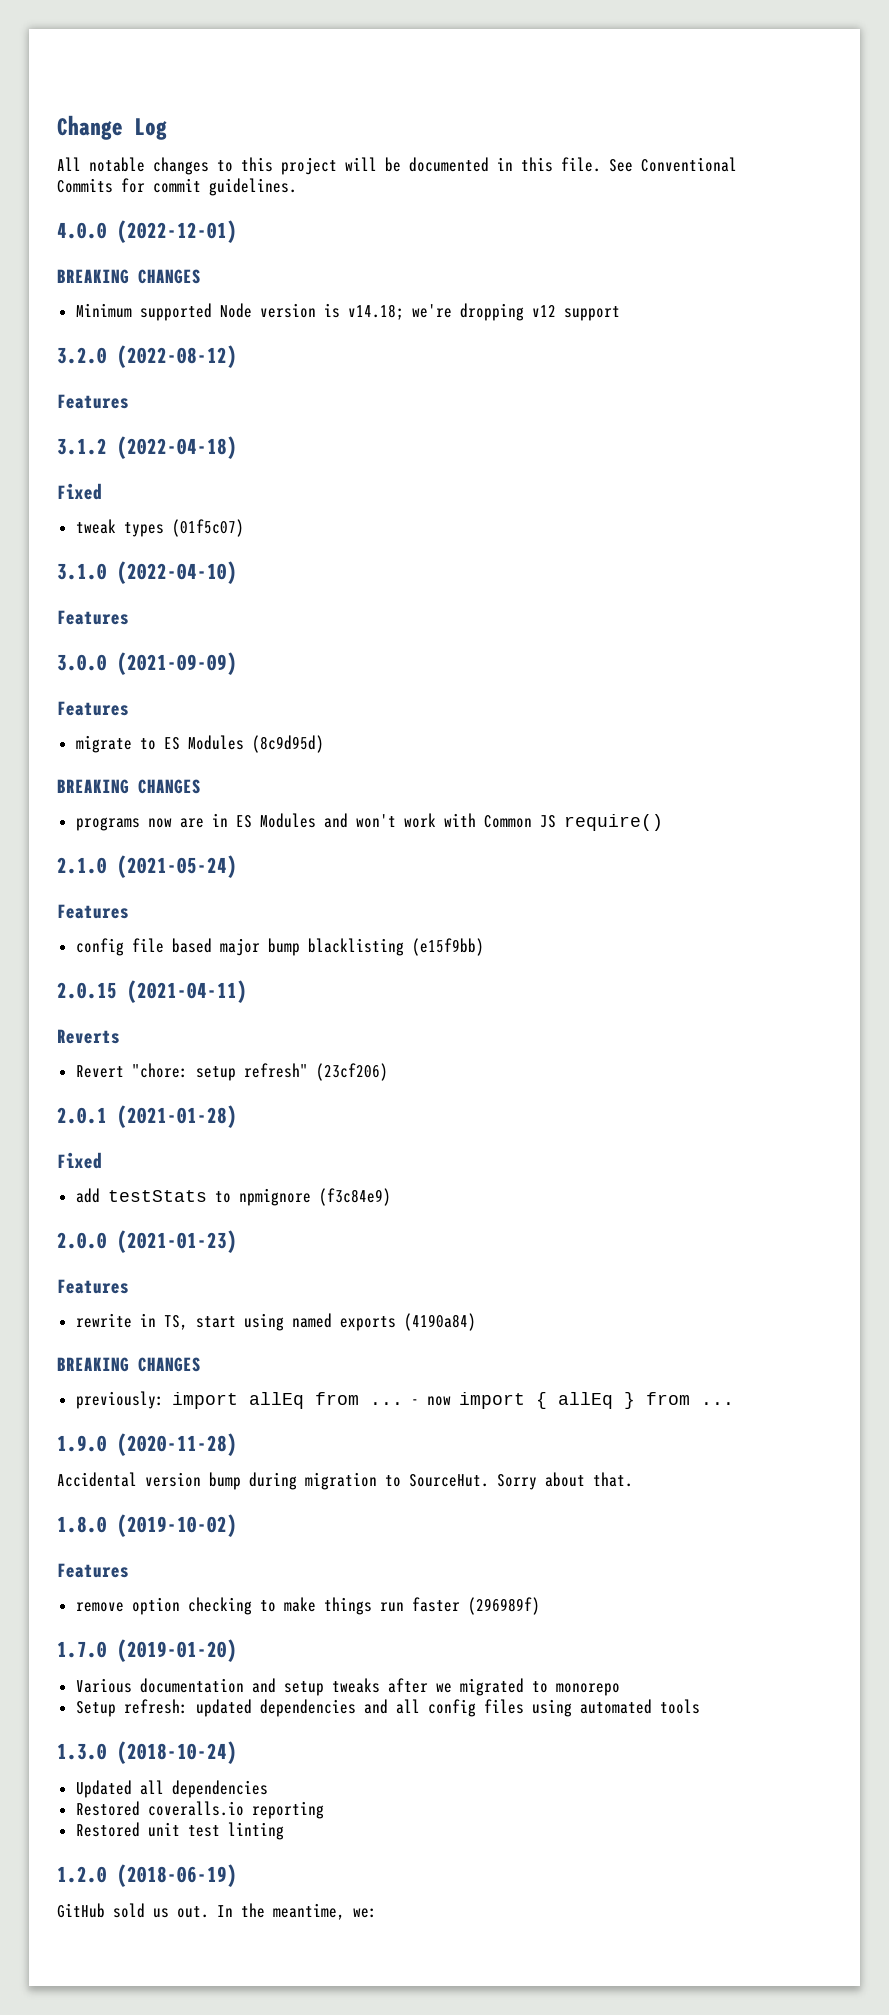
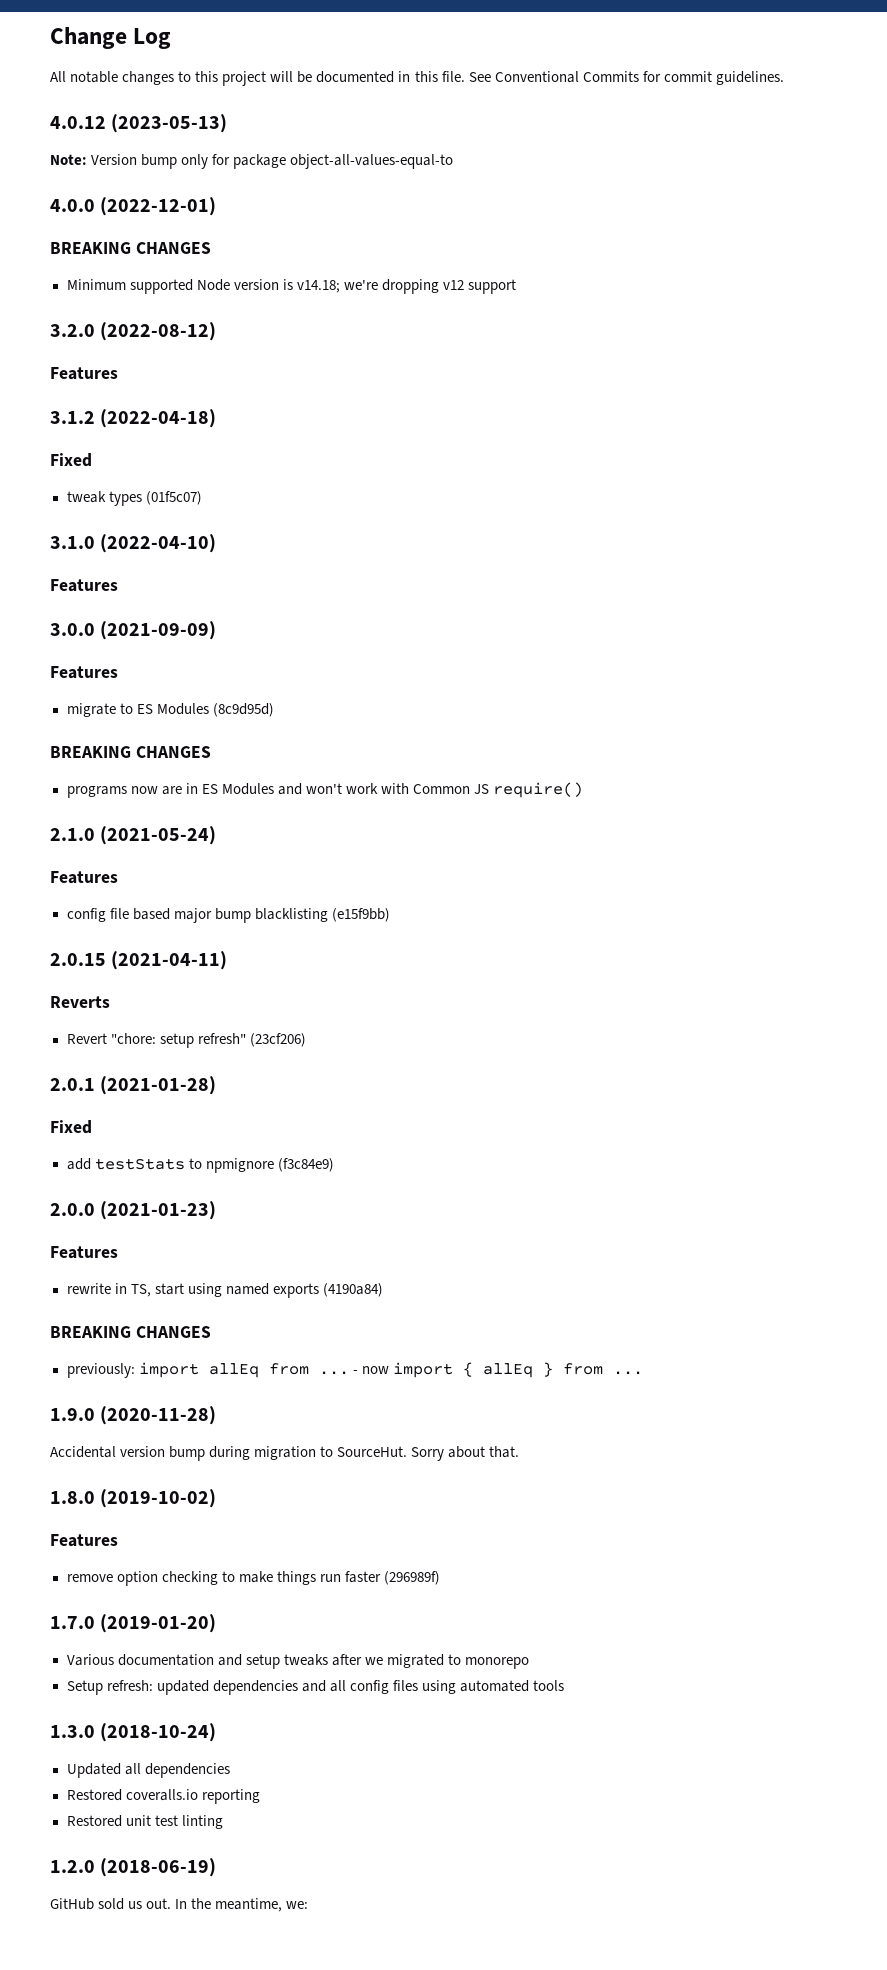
(297, 187) none -> [50,114,228,133] [50,154,454,169] // 4.0.12 (2023-05-13) // Note: Version bump only for package object-all-values-equal-to

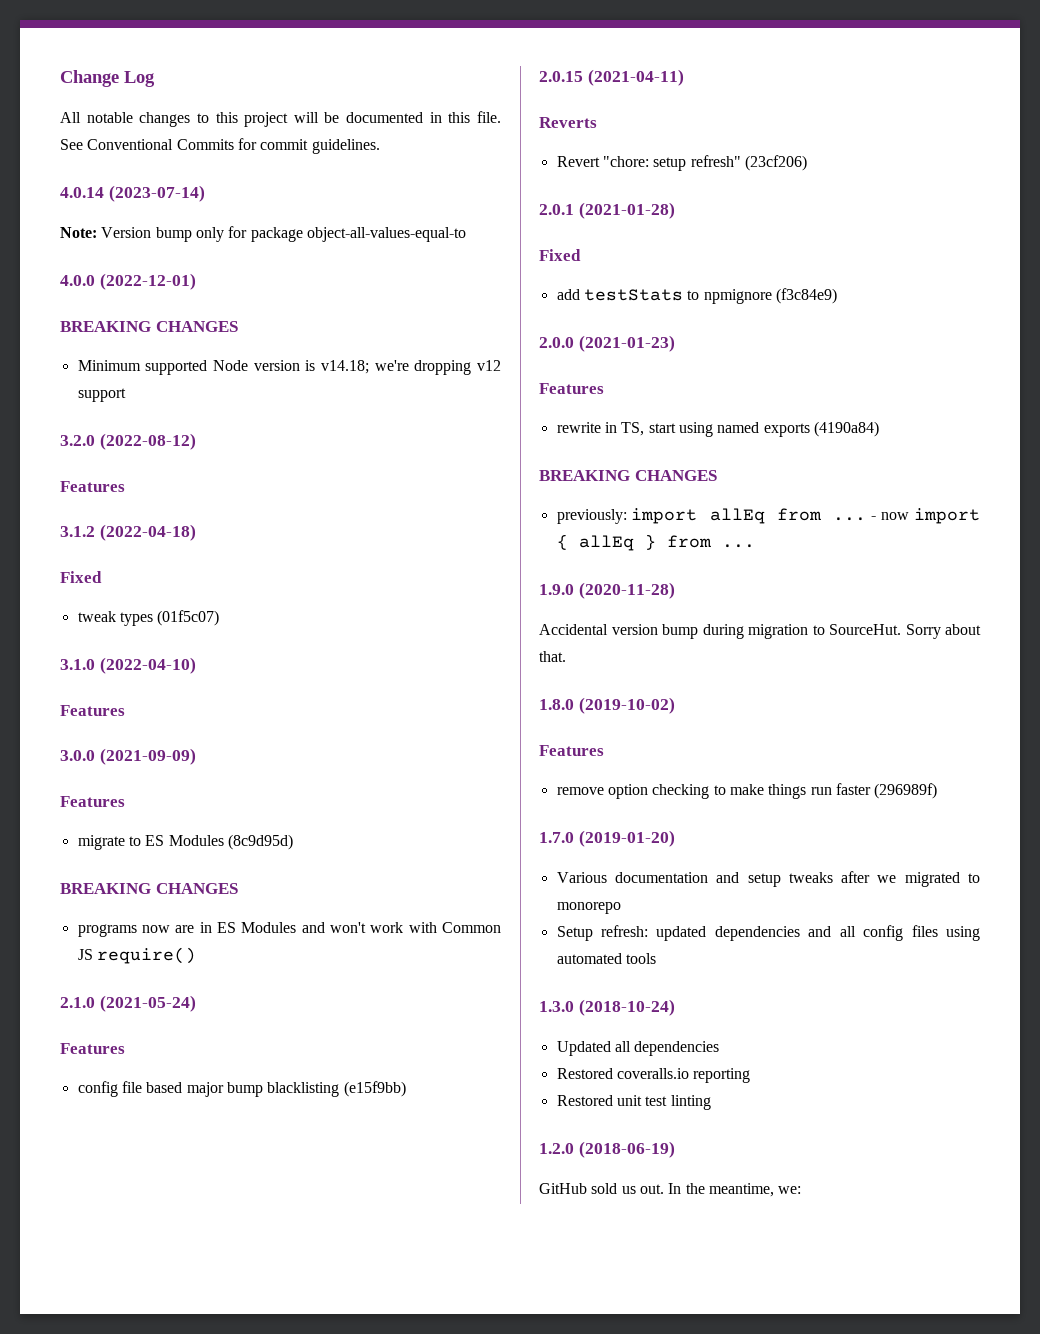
[50,114,228,133] 4.0.12 (2023-05-13) -> [60,185,205,202] 4.0.14 (2023-07-14)

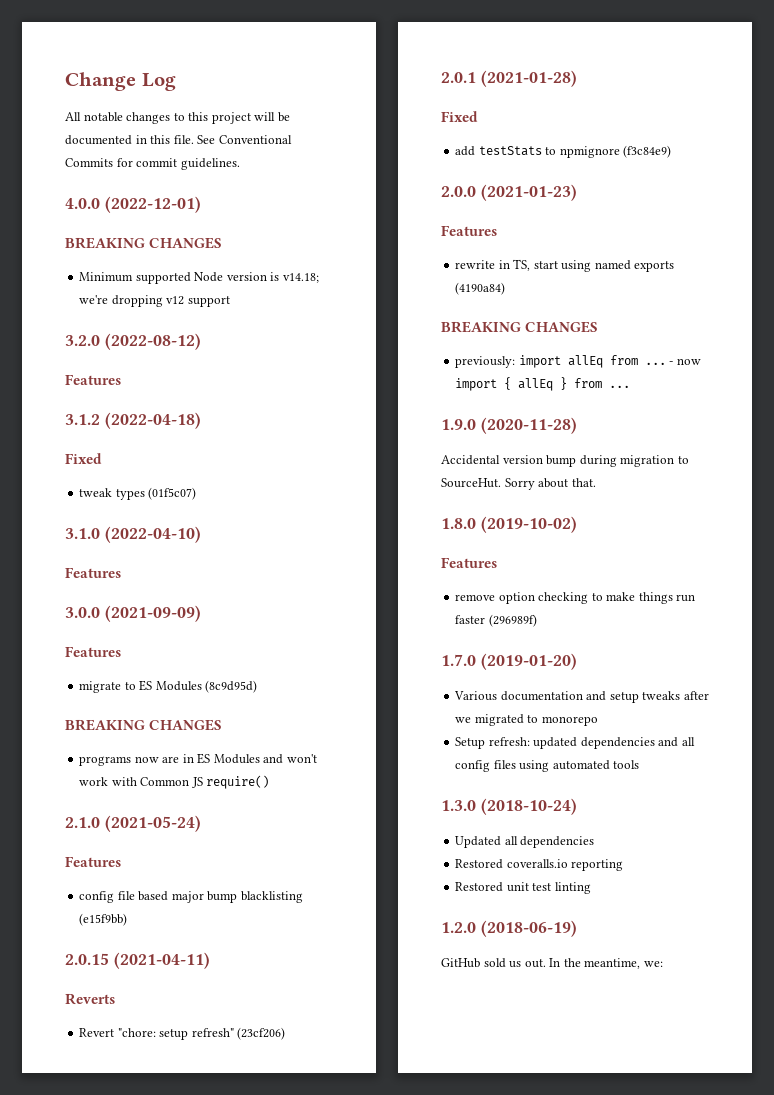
[60,185,205,202] [60,226,466,242] // 4.0.14 (2023-07-14) // Note: Version bump only for package object-all-values-equal-to -> (240, 164) none

